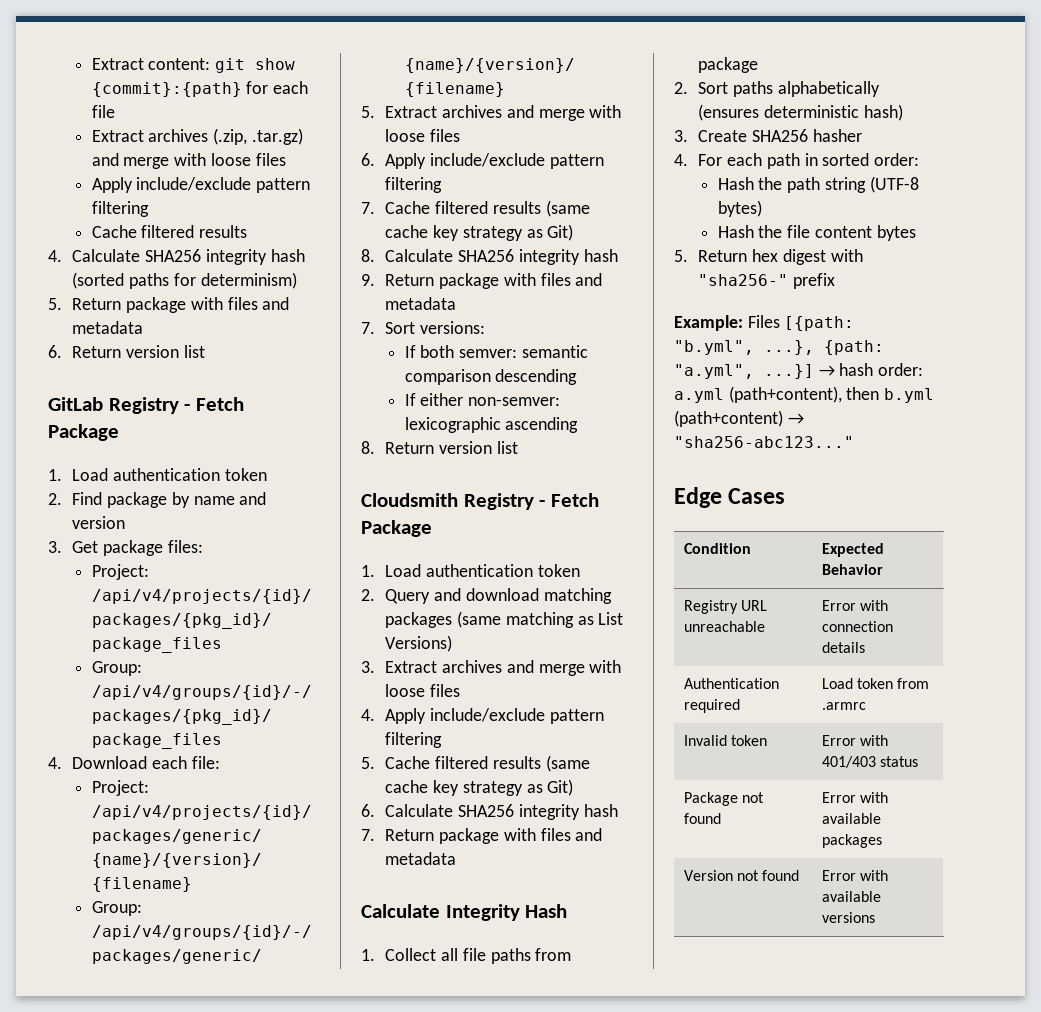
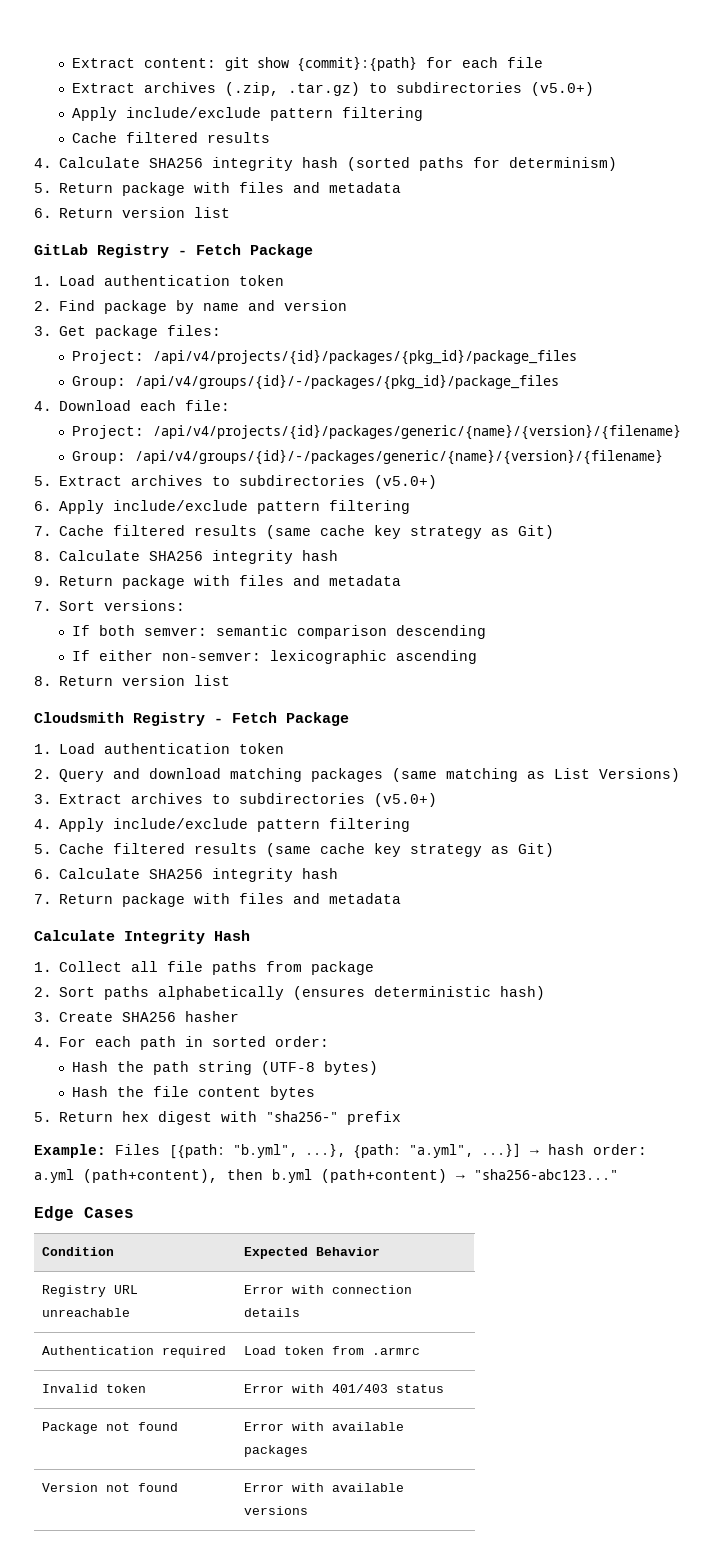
[91,153,286,169] and merge with loose files -> [369,82,595,96] to subdirectories (v5.0+)
[506,105,622,121] [385,129,461,142] and merge with loose files -> [212,475,438,489] to subdirectories (v5.0+)
[506,660,622,676] [385,684,461,697] and merge with loose files -> [212,793,438,807] to subdirectories (v5.0+)

